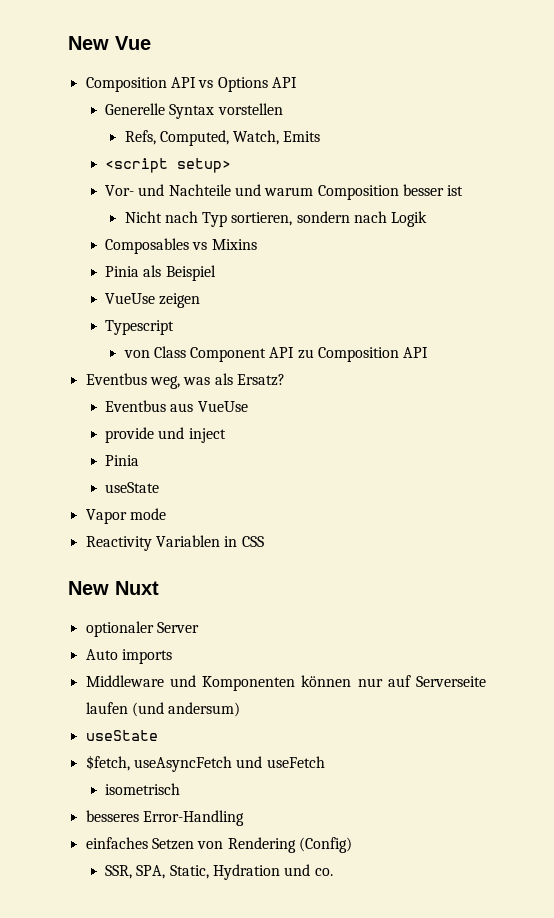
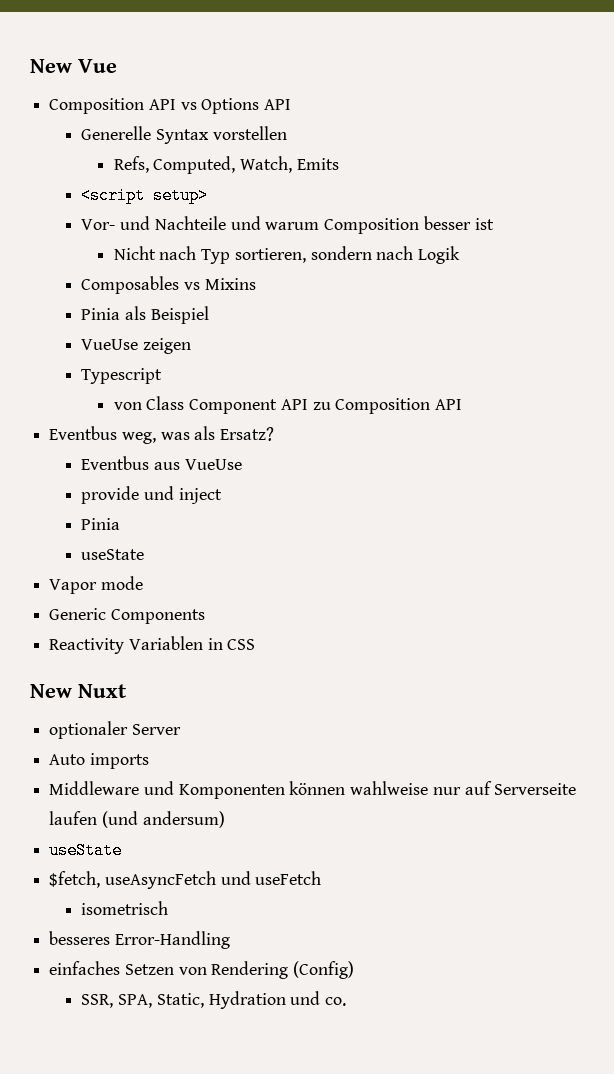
(166, 514) none -> [49,608,205,624] // Generic Components
(352, 681) none -> [350,781,429,795] wahlweise

